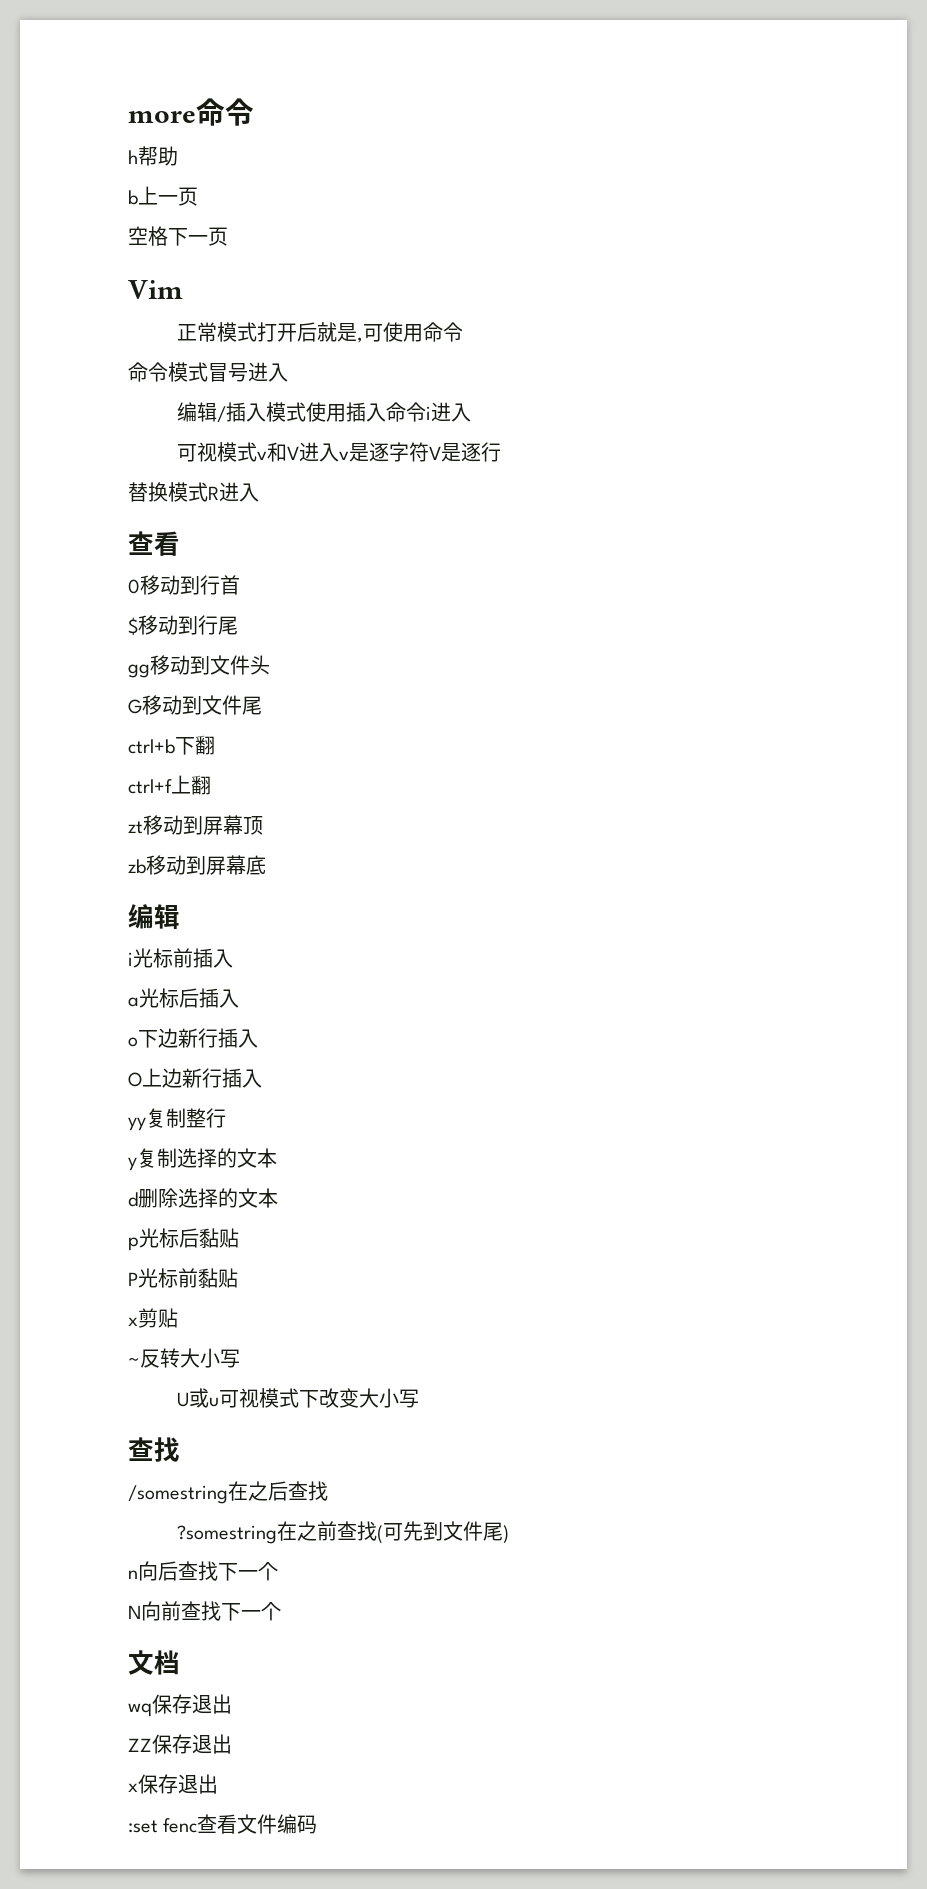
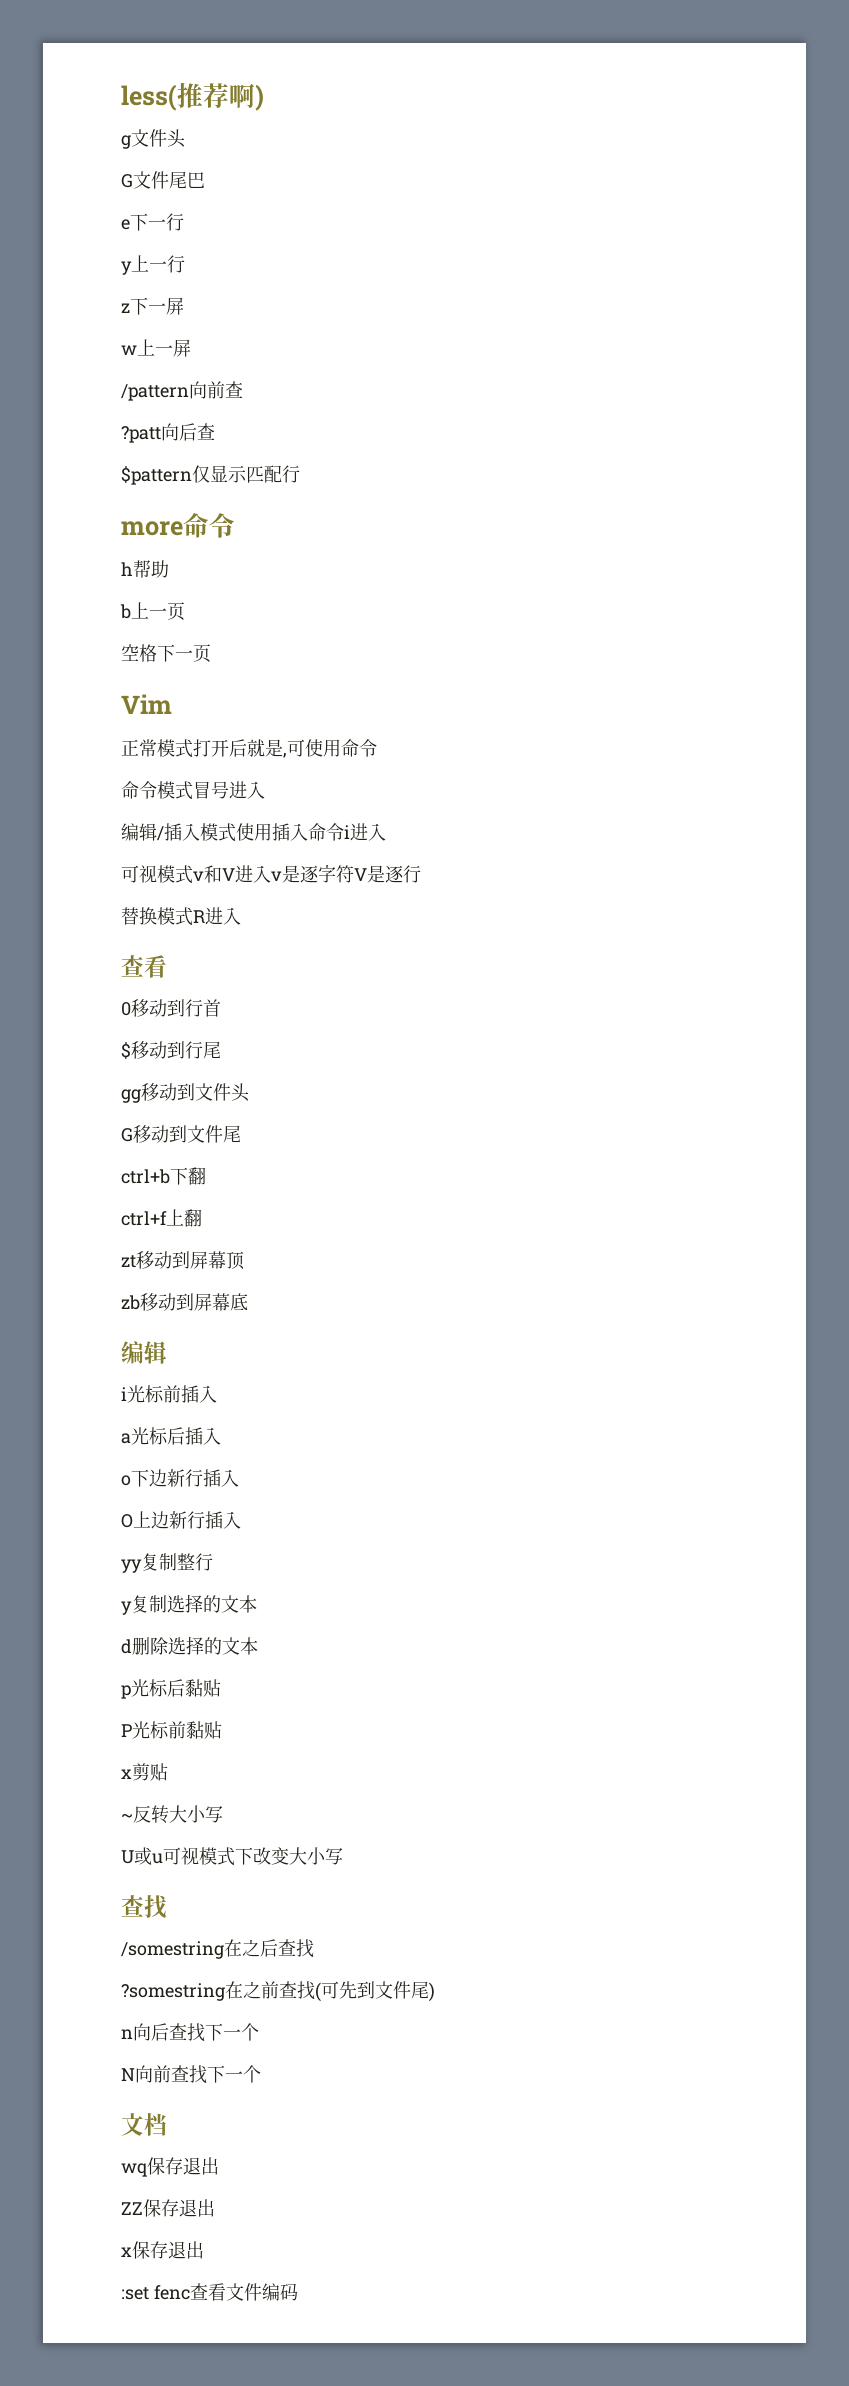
(128, 117) none -> [121,82,264,111] [121,129,186,149] [121,171,205,189] [121,213,184,231] [121,255,185,275] [121,297,184,315] [121,339,191,357] [121,381,243,401] [121,423,215,443] [121,465,300,485] less(推荐啊) // g文件头 // G文件尾巴 // e下一行 // y上一行 // z下一屏 // w上一屏 // /pattern向前查 // ?patt向后查 // $pattern仅显示匹配行 //

